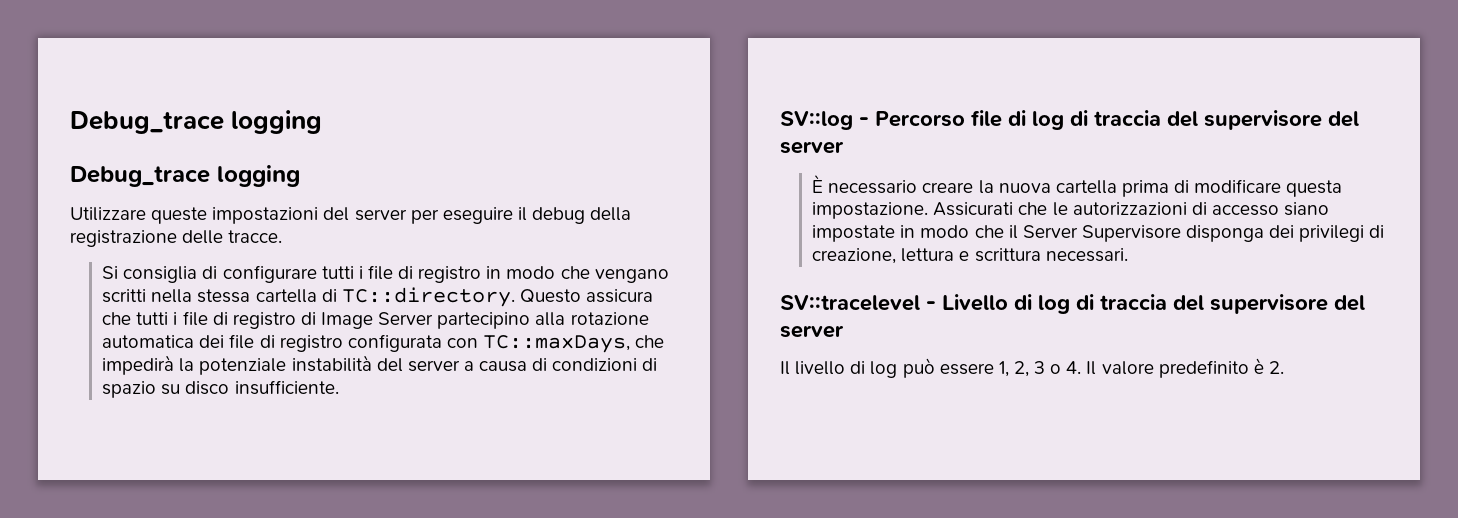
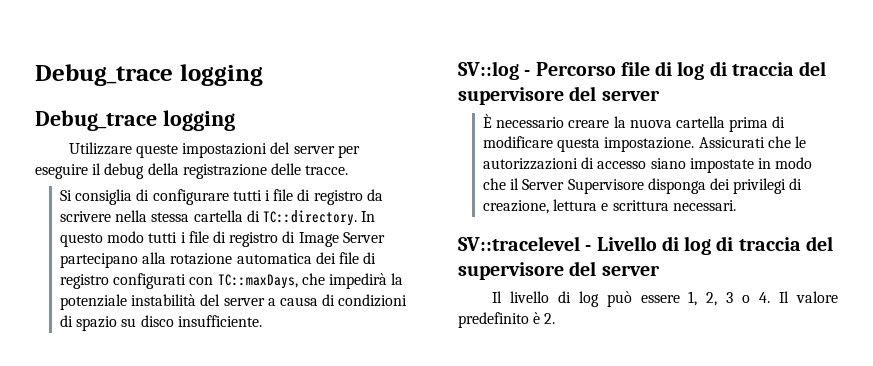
[486,266,669,283] [102,289,147,303] in modo che vengano scritti -> [366,189,383,201] [60,211,112,222] da scrivere
[519,289,654,303] [102,312,132,325] Questo assicura che -> [361,211,376,222] [60,231,145,247] In questo modo
[437,312,531,329] partecipino -> [60,253,139,268] partecipano
[347,334,442,352] configurata -> [113,273,187,289] configurati

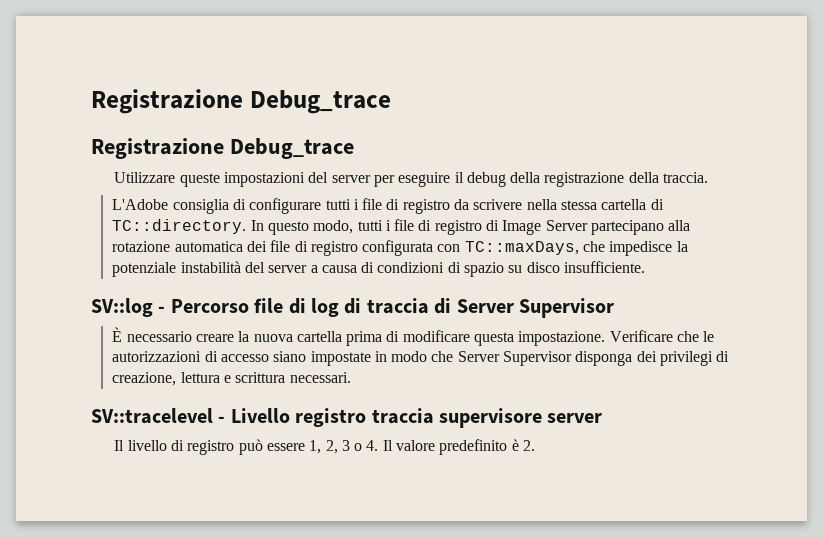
[35,64,263,86] [35,110,235,131] Debug_trace logging // Debug_trace logging -> [91,89,391,114] [91,138,354,159] Registrazione Debug_trace // Registrazione Debug_trace
[270,163,349,175] [60,190,73,201] delle tracce. // Si -> [628,172,709,183] [112,199,169,210] della traccia. // L'Adobe
[107,231,145,243] modo -> [313,220,354,234] modo,
[113,273,187,289] configurati -> [362,240,434,256] configurata
[328,273,387,289] impedirà -> [609,241,673,256] impedisce
[799,61,827,76] [458,86,660,105] del supervisore del server -> [434,298,614,318] di Server Supervisor
[698,137,765,148] Assicurati -> [609,330,673,342] Verificare
[510,178,644,194] il Server Supervisore -> [457,351,573,366] Server Supervisor
[661,236,833,255] [458,261,597,280] di log di traccia del supervisore del -> [295,408,542,428] registro traccia supervisore
[578,291,599,307] log -> [187,440,235,455] registro

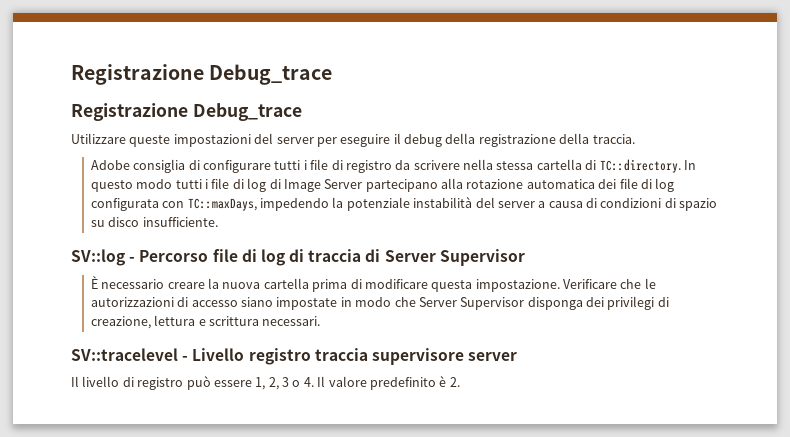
[112,199,169,210] L'Adobe -> [90,160,130,170] Adobe
[313,219,482,235] modo, tutti i file di registro -> [136,178,267,192] modo tutti i file di log
[310,241,358,256] registro -> [655,178,675,192] log
[583,241,673,256] che impedisce -> [260,198,330,211] impedendo

